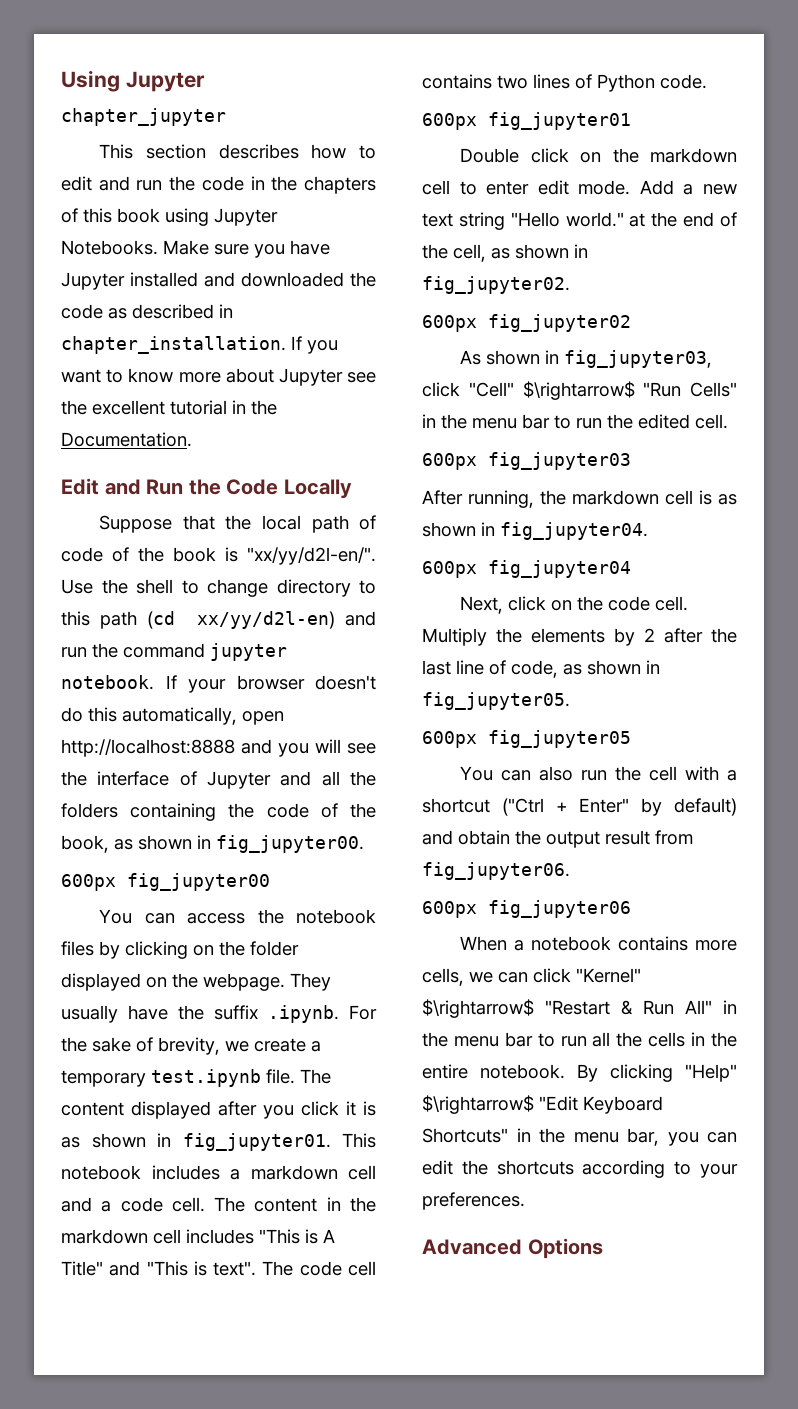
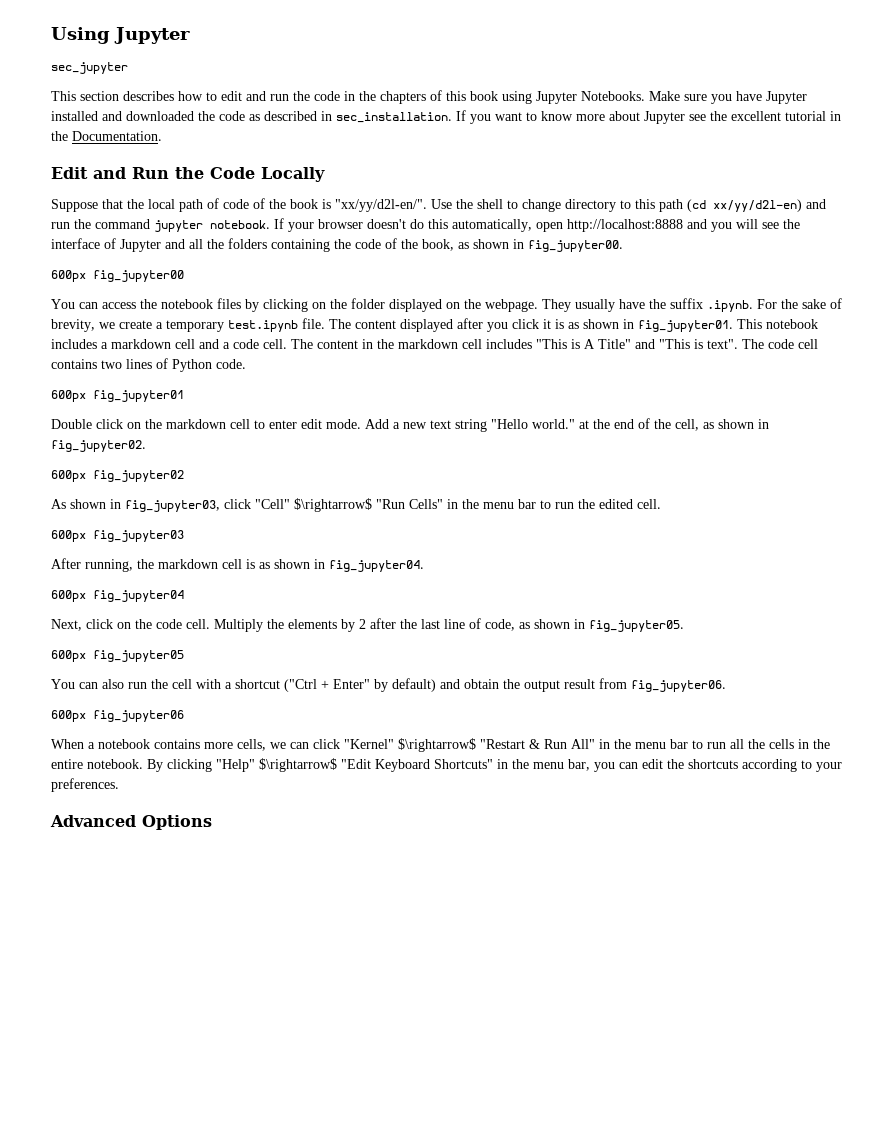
[61,108,226,126] chapter_jupyter -> [51,62,128,74] sec_jupyter
[61,336,286,354] chapter_installation. -> [336,112,452,123] sec_installation.

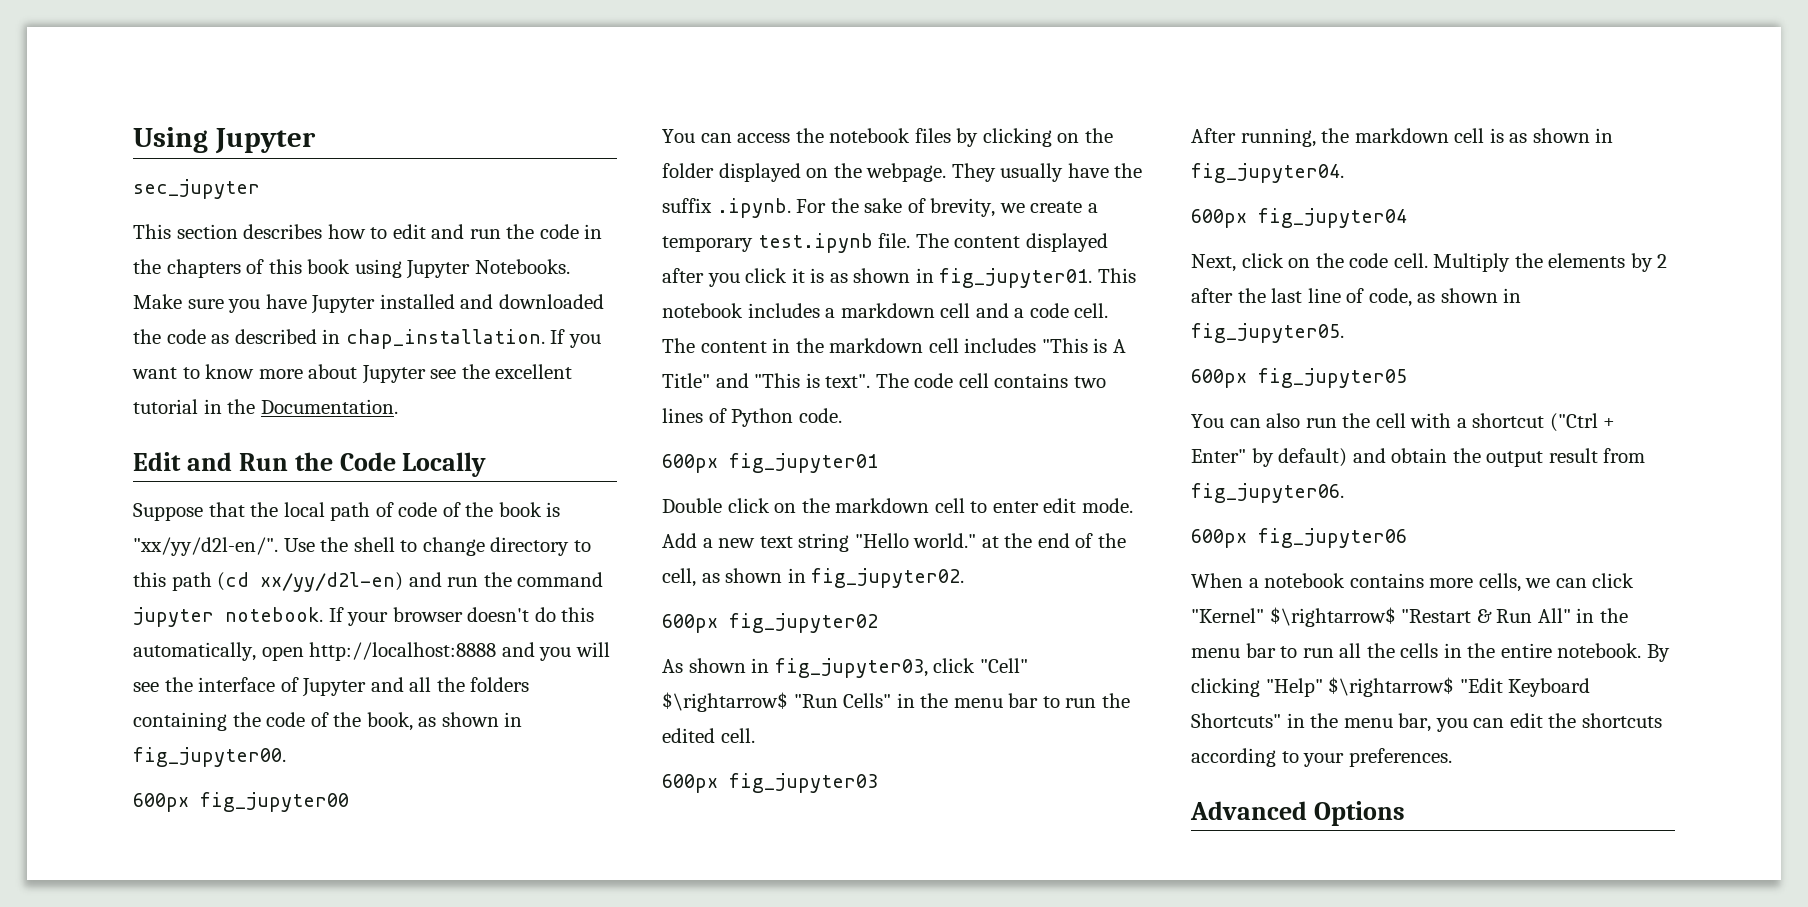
[336,112,452,123] sec_installation. -> [345,329,545,349] chap_installation.

